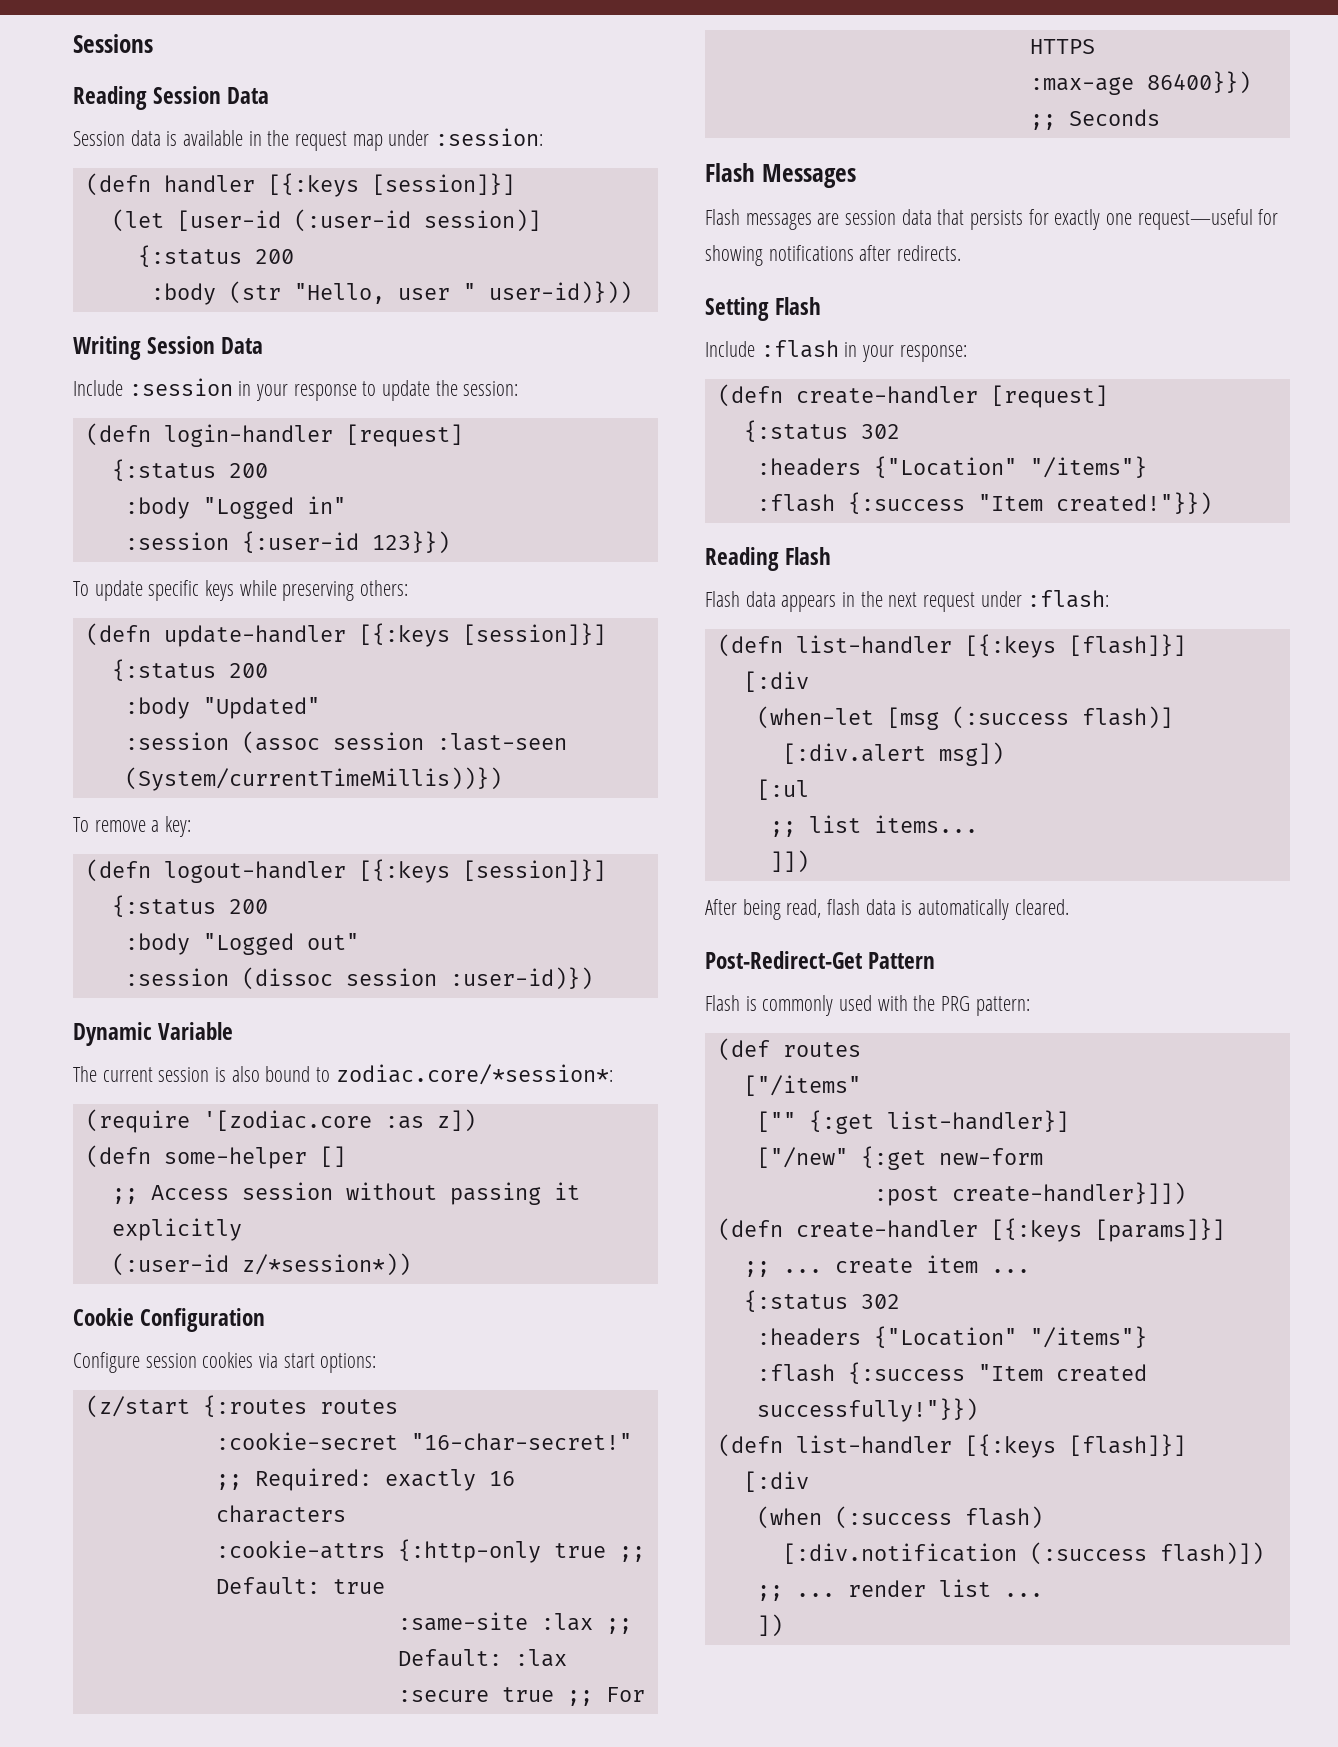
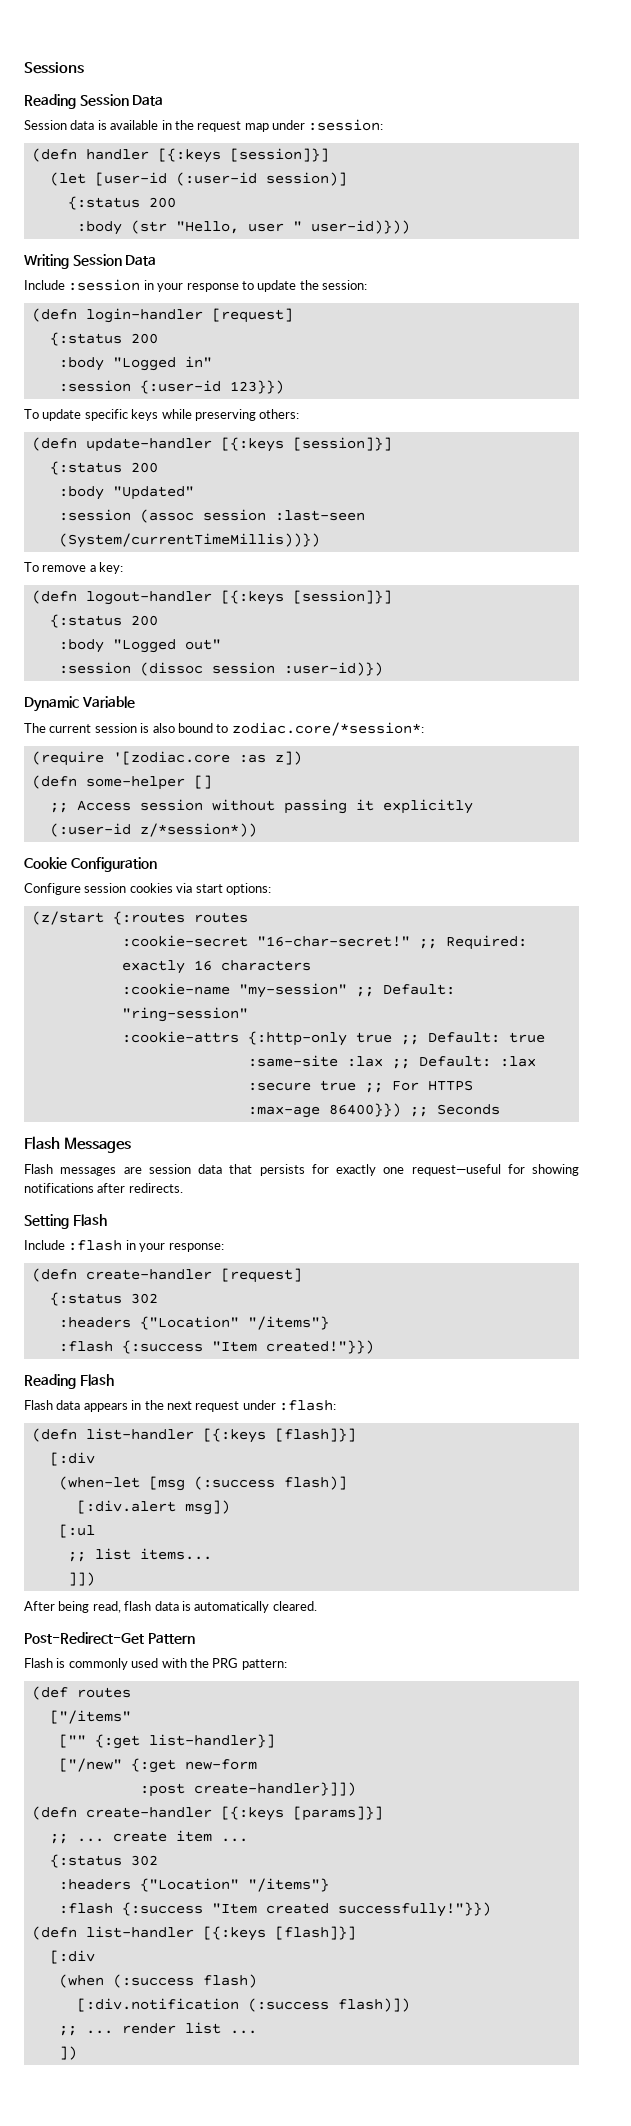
(346, 1514) none -> [121,983,455,998] [121,1007,248,1022] // :cookie-name "my-session" ;; Default: "ring-session"

